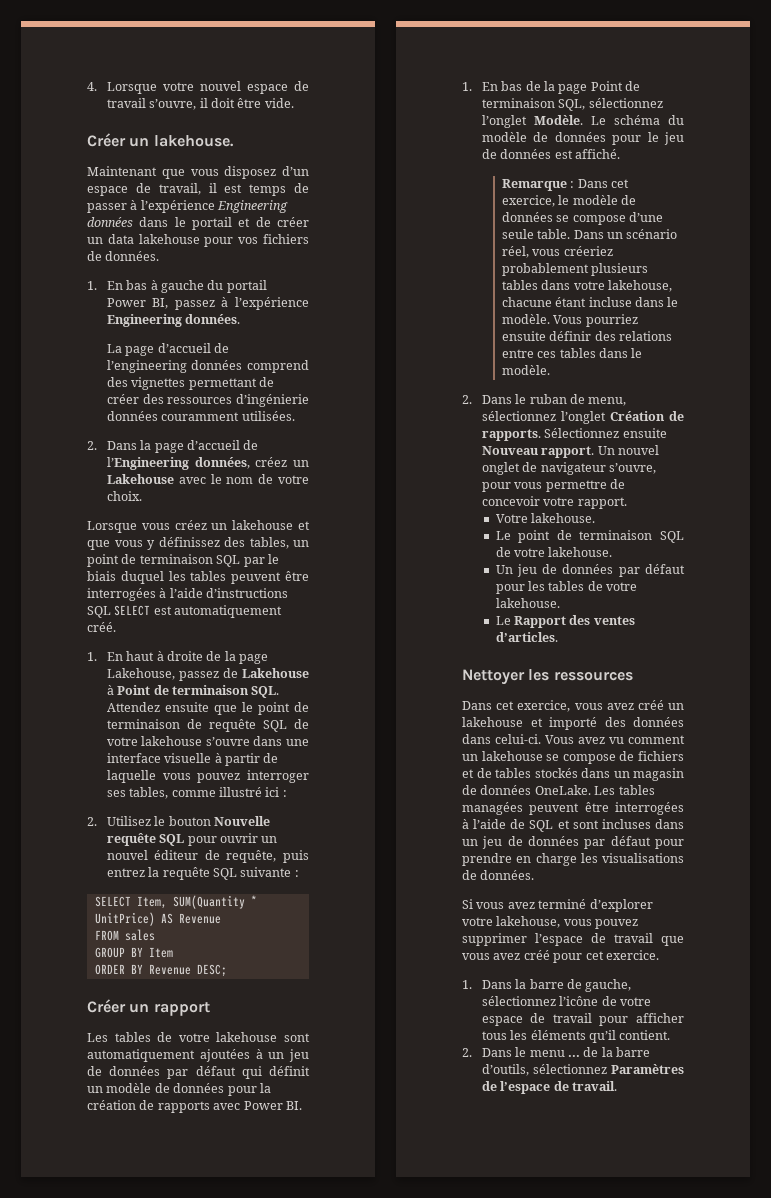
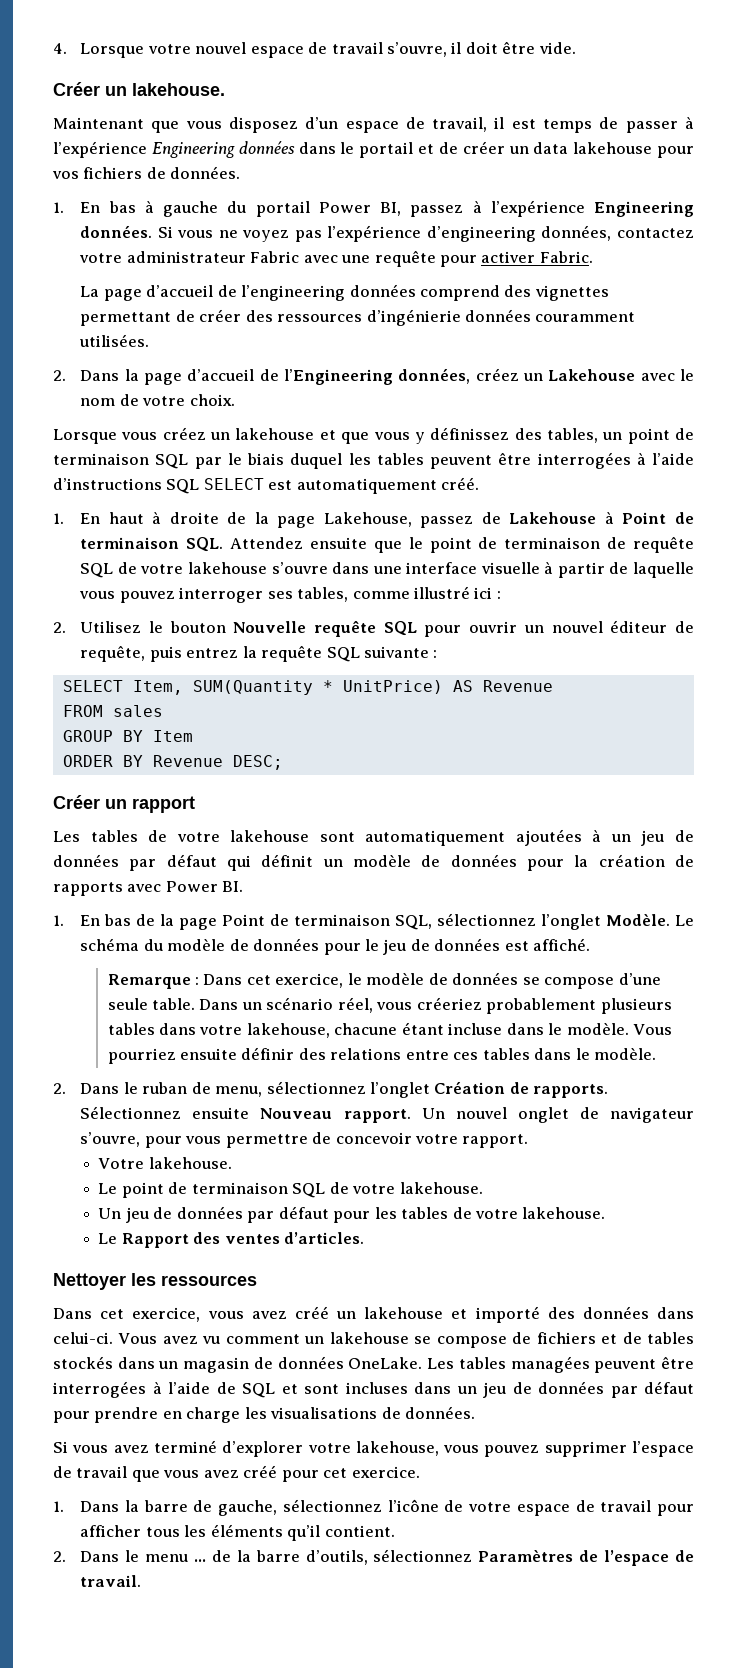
(241, 319) none -> [157,225,694,242] [79,250,593,267] Si vous ne voyez pas l’expérience d’engineering données, contactez votre administrateur Fabric avec une requête pour activer Fabric.

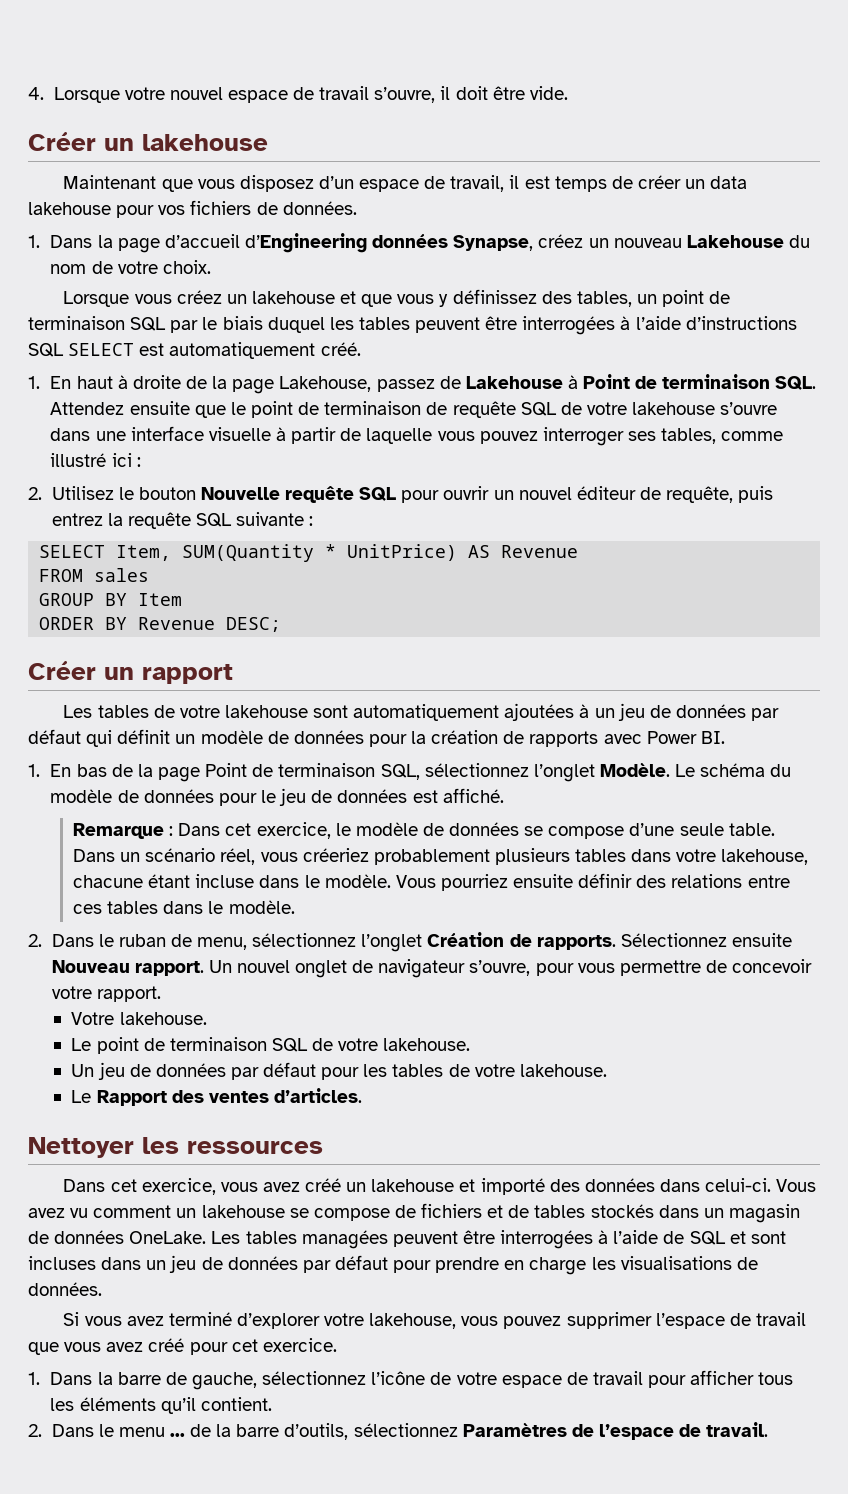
[132,83,225,96] lakehouse. -> [142,134,268,151] lakehouse
[625,116,694,133] [53,141,458,158] passer à l’expérience Engineering données dans le portail et de -> (633, 182) none
[80,200,694,217] [80,225,694,242] [79,250,593,267] [80,284,609,301] [80,309,636,326] [79,334,150,347] [53,368,694,385] En bas à gauche du portail Power BI, passez à l’expérience Engineering données. Si vous ne voyez pas l’expérience d’engineering données, contactez votre administrateur Fabric avec une requête pour activer Fabric. // La page d’accueil de l’engineering données comprend des vignettes permettant de créer des ressources d’ingénierie données couramment utilisées. // 2. Dans la page d’accueil de l’Engineering données, créez un Lakehouse avec le -> [50,233,810,253] Dans la page d’accueil d’Engineering données Synapse, créez un nouveau Lakehouse du

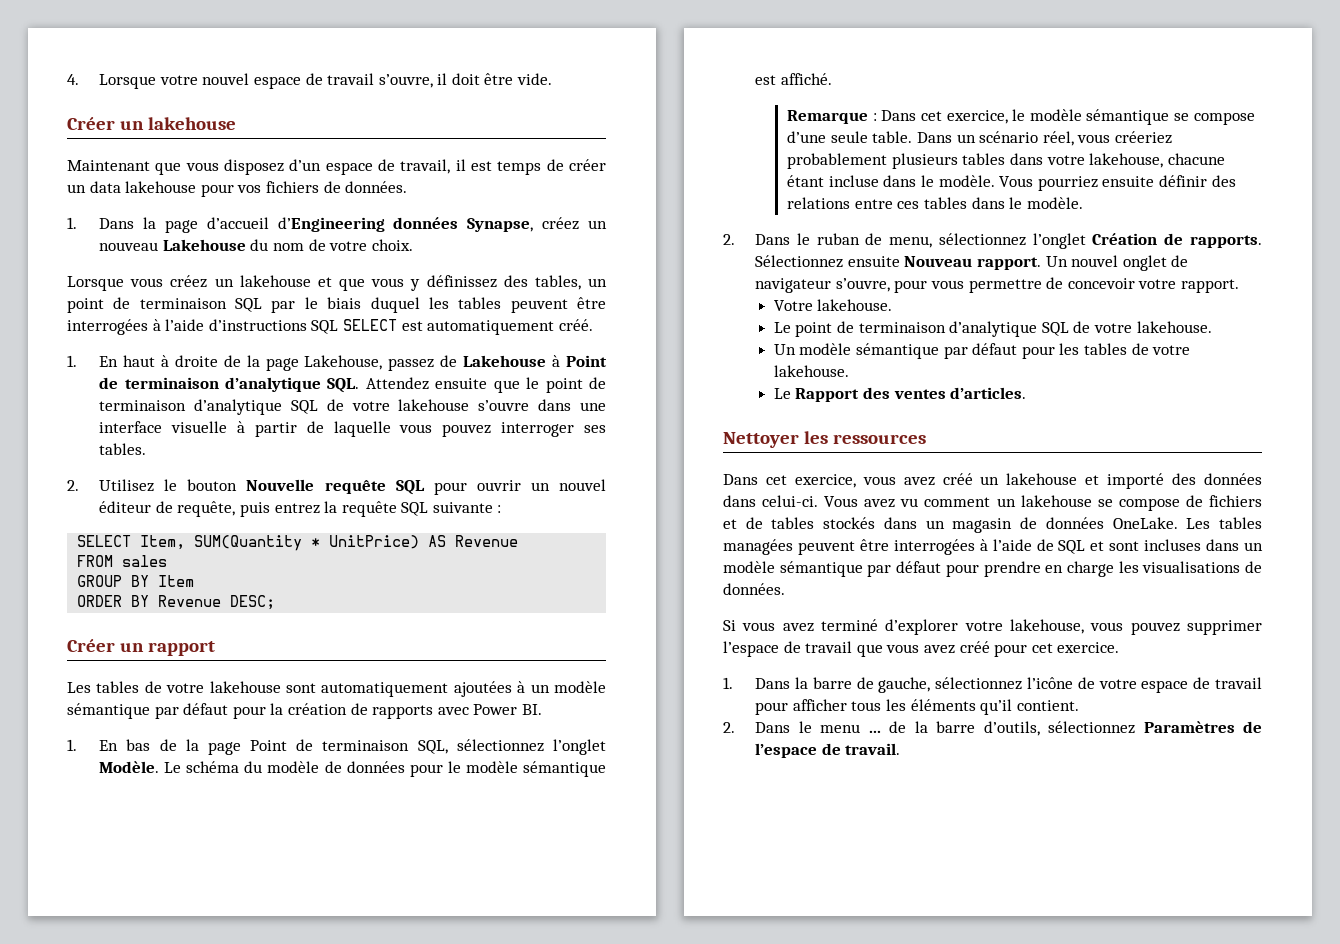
(771, 381) none -> [224,377,321,392] d’analytique
[426,401,516,418] de requête -> [193,399,282,415] d’analytique
[661,428,784,444] [50,453,141,467] tables, comme illustré ici : -> [99,443,147,455] tables.
[617,703,780,721] [28,729,364,747] jeu de données par défaut qui définit un modèle de données -> [554,681,606,693] [67,703,229,719] modèle sémantique par défaut
[279,788,408,806] jeu de données -> [465,761,606,777] modèle sémantique
[422,822,520,836] de données -> [1086,109,1170,125] sémantique
(267, 1044) none -> [949,321,1038,337] d’analytique
[97,1062,226,1080] jeu de données -> [799,343,940,359] modèle sémantique
[169,1255,298,1273] jeu de données -> [723,561,863,577] modèle sémantique

